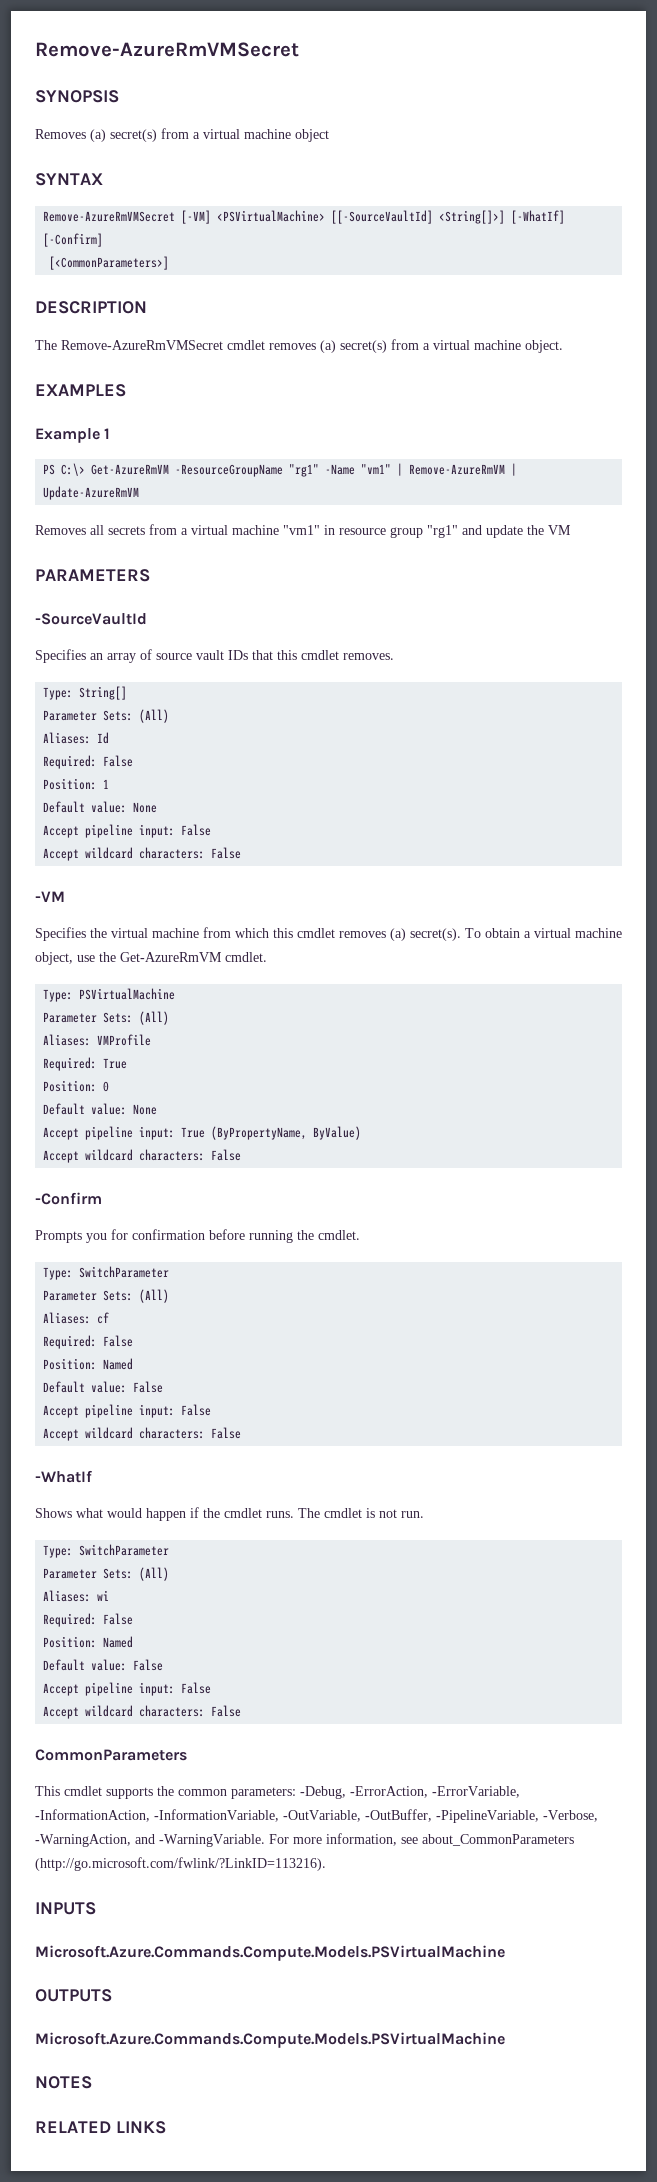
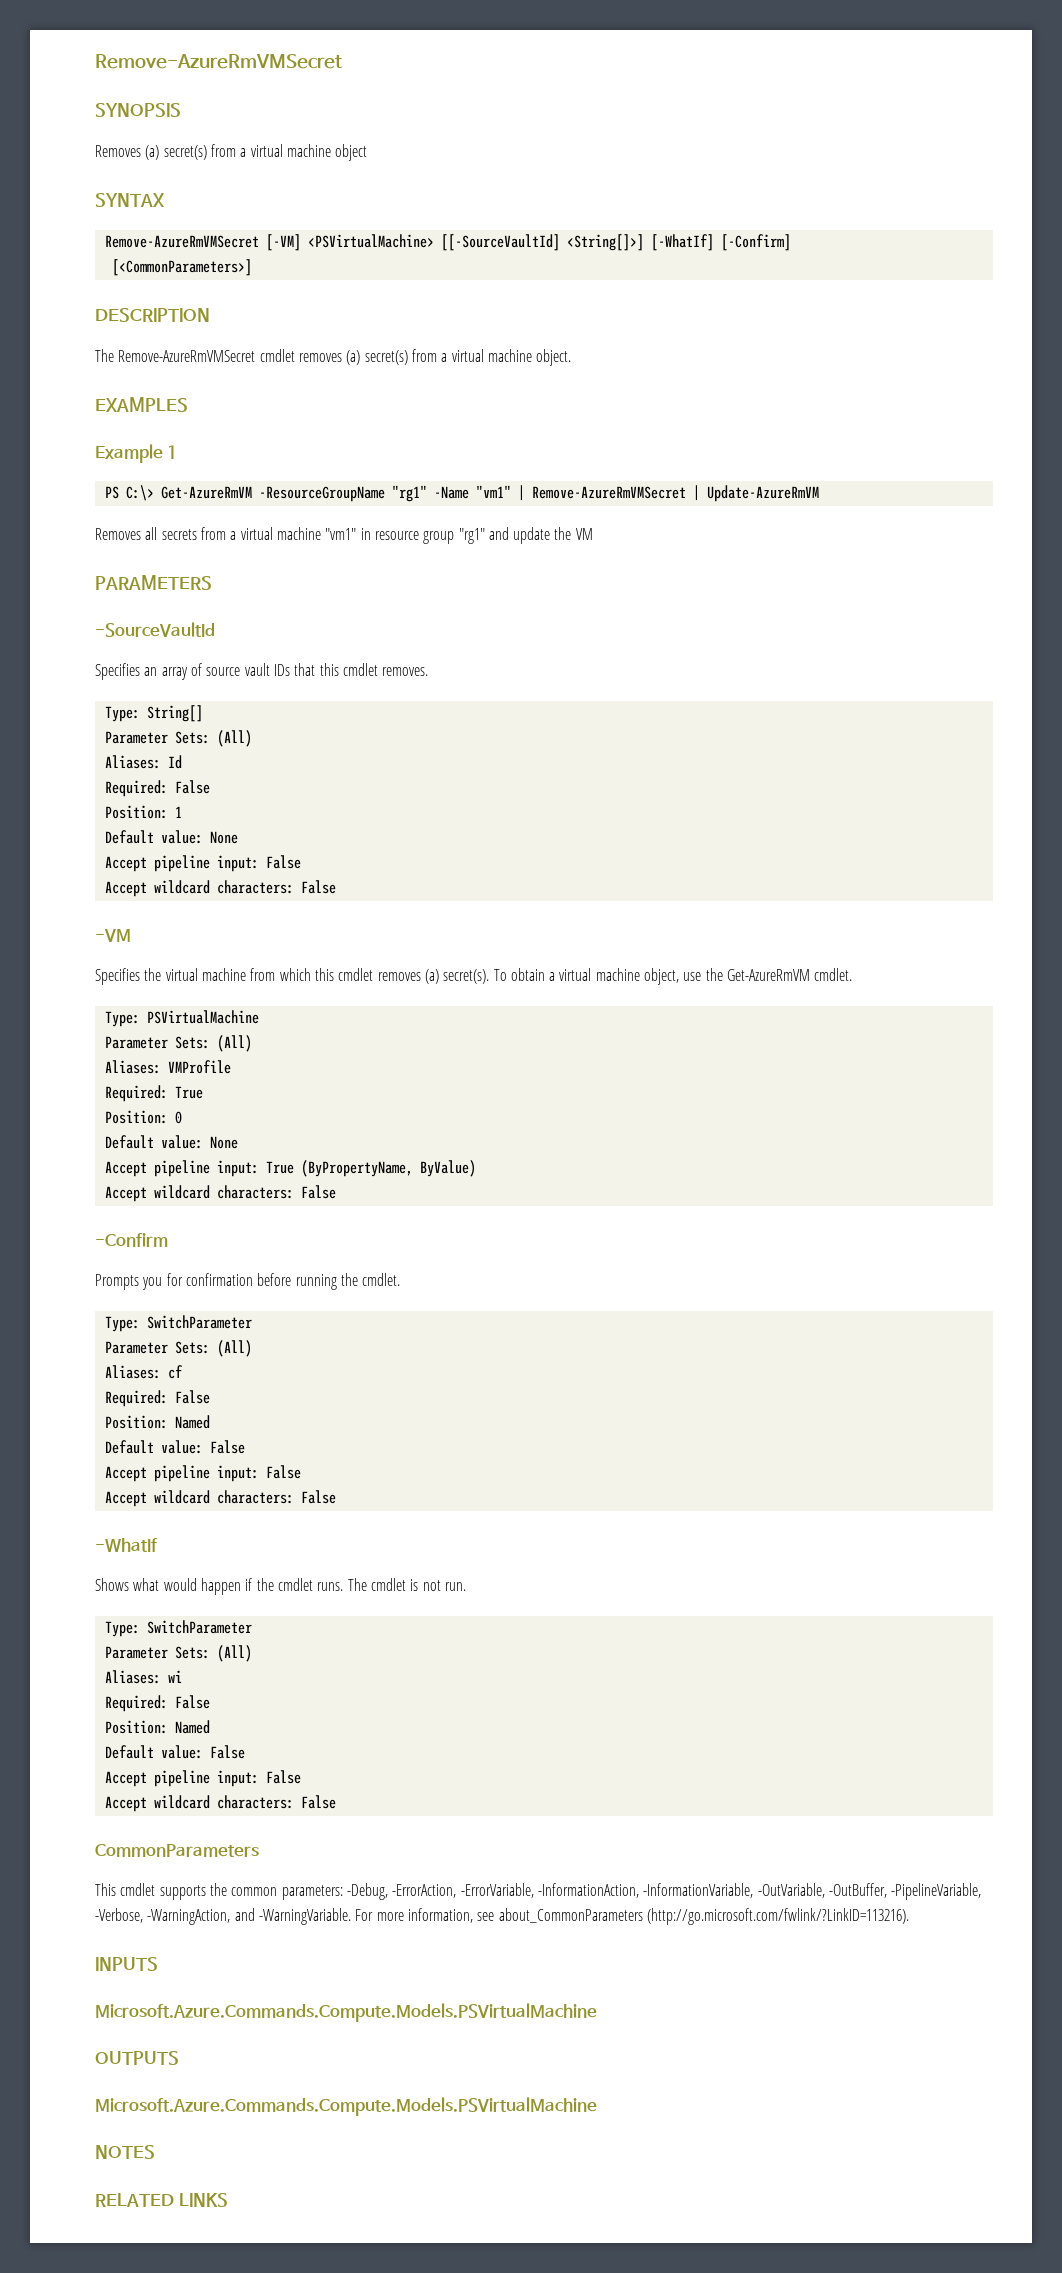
[409,464,506,475] Remove-AzureRmVM -> [531,486,686,499] Remove-AzureRmVMSecret

